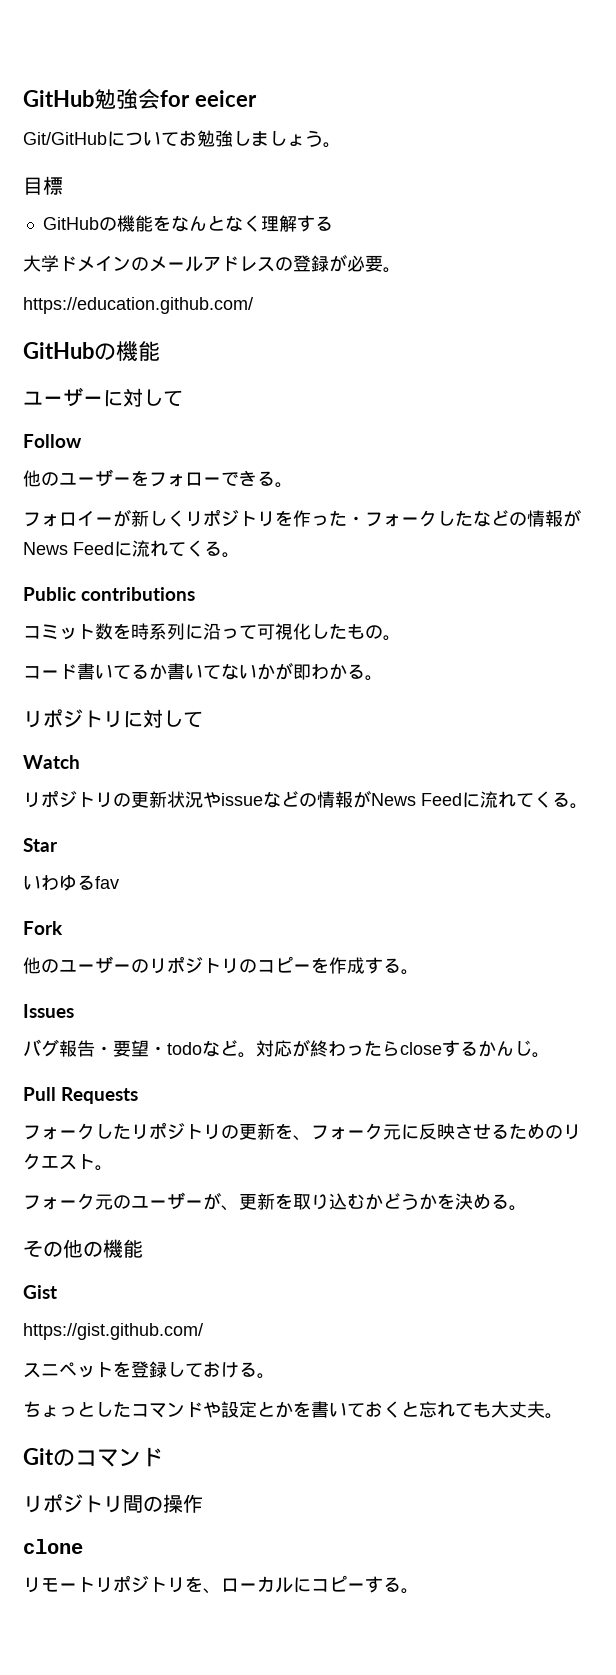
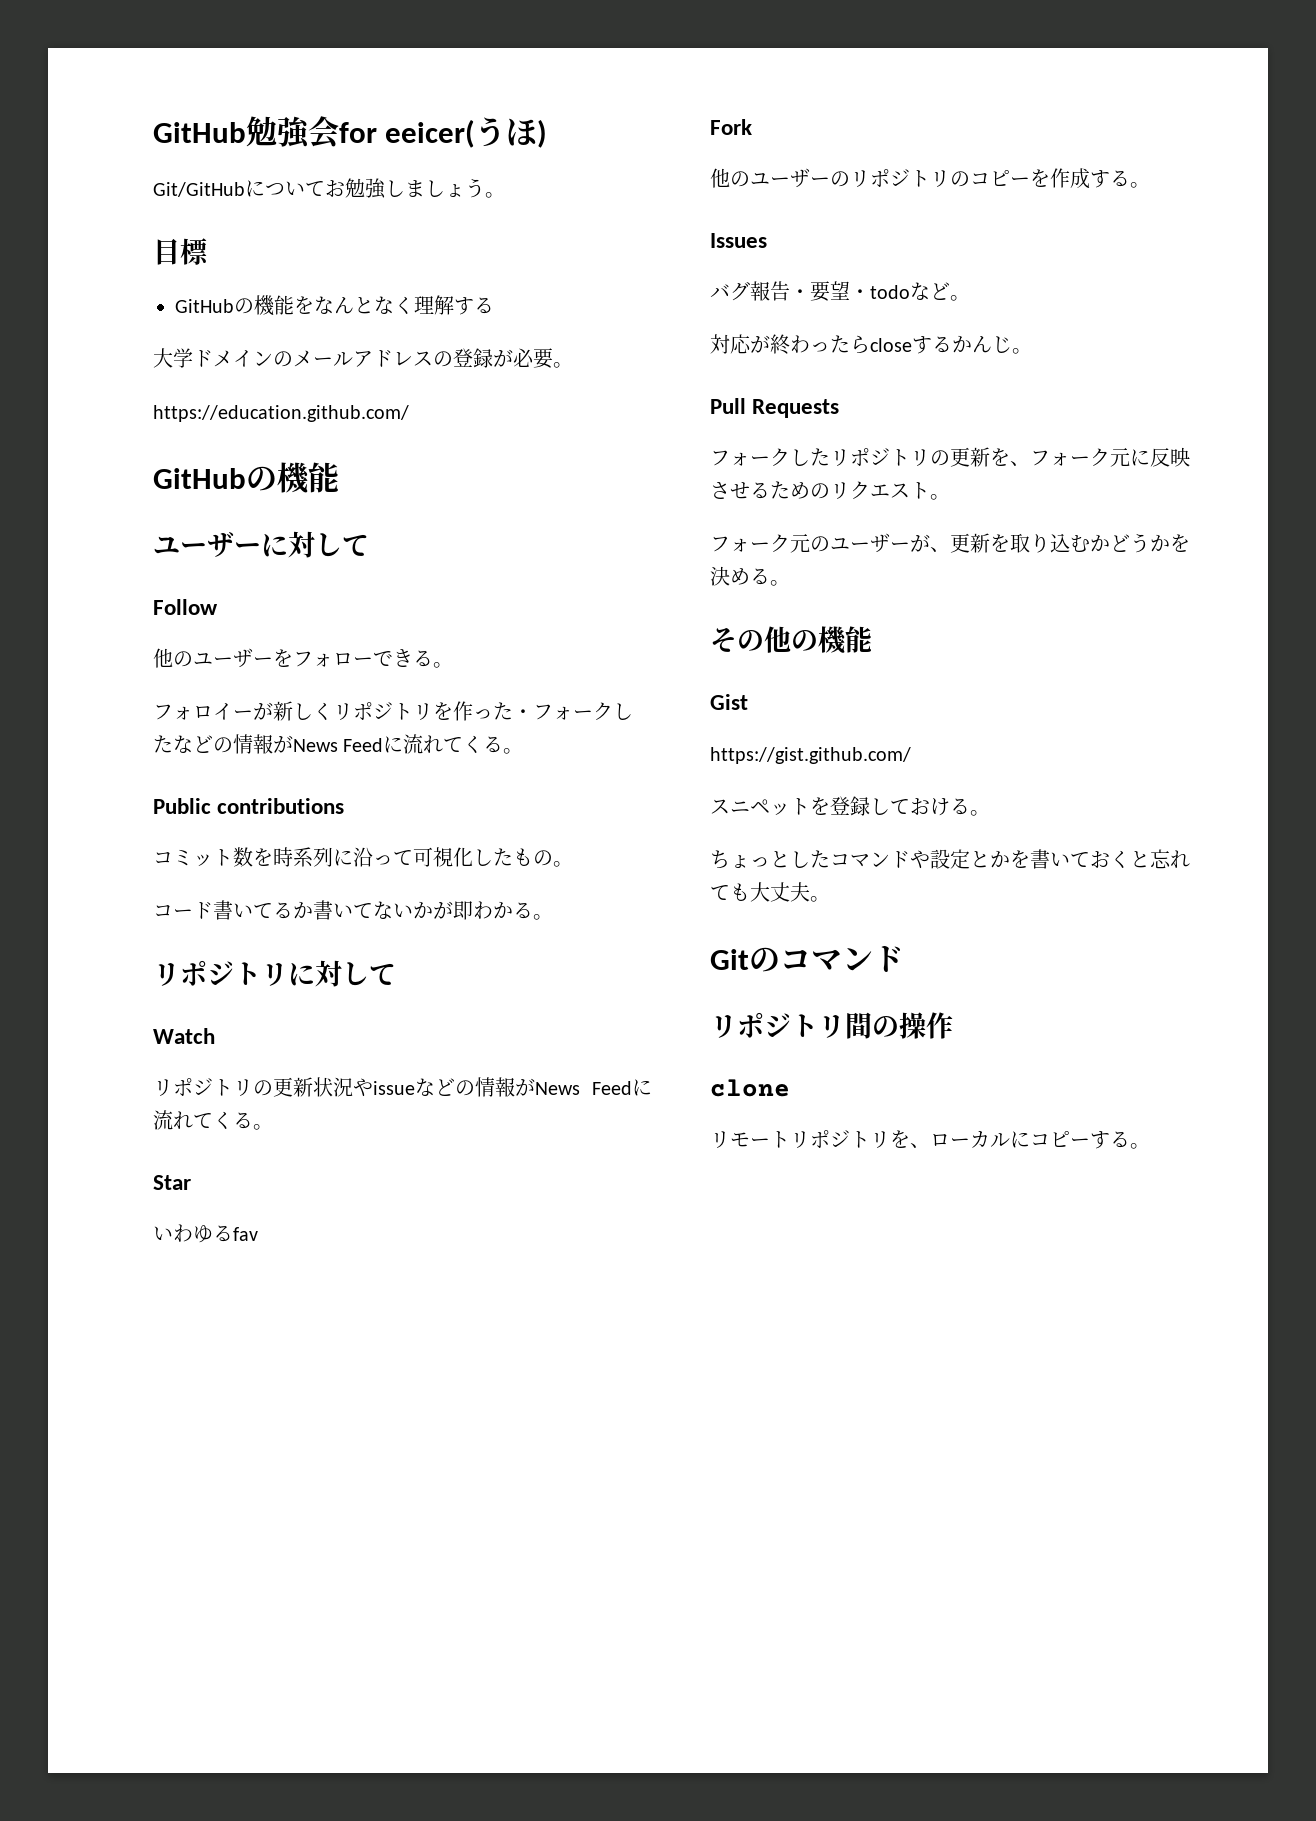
[194,90,257,107] eeicer -> [385,117,548,148] eeicer(うほ)
(256, 1055) none -> (970, 298) //

